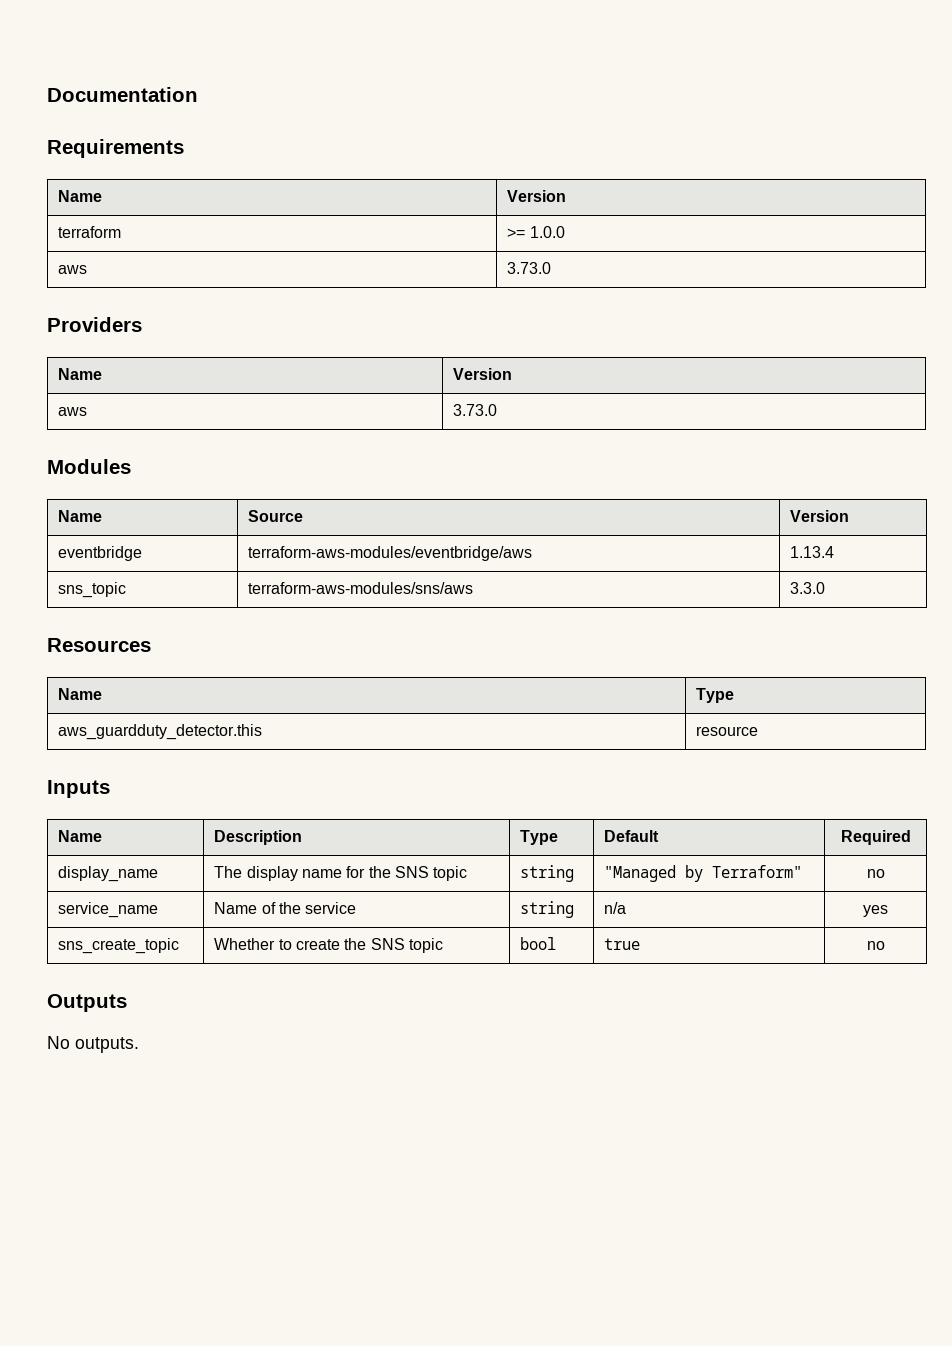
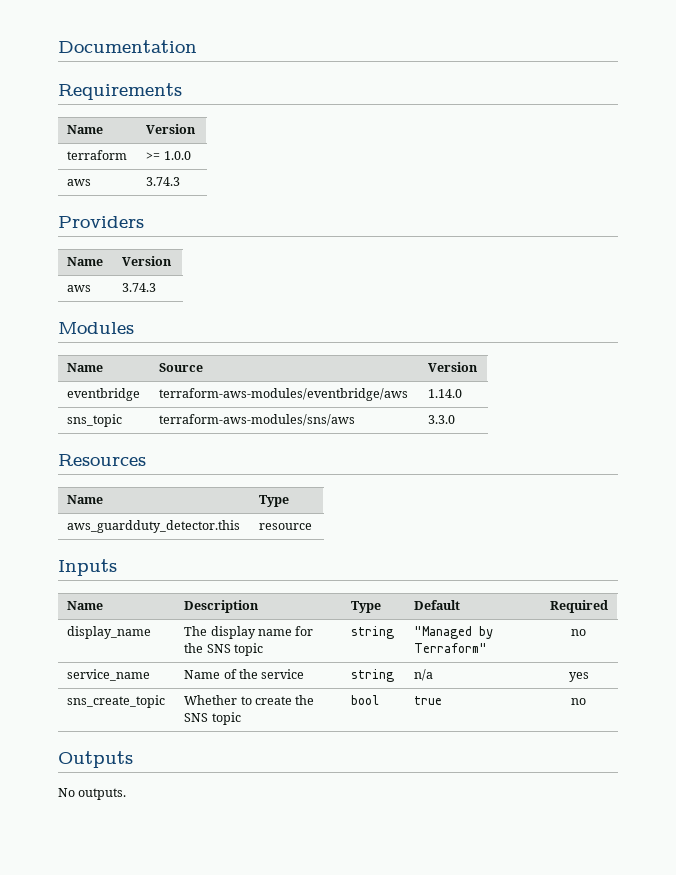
[507,262,552,274] 3.73.0 -> [146,177,181,186] 3.74.3
[453,404,498,416] 3.73.0 -> [122,283,157,292] 3.74.3
[790,546,835,558] 1.13.4 -> [428,389,463,398] 1.14.0

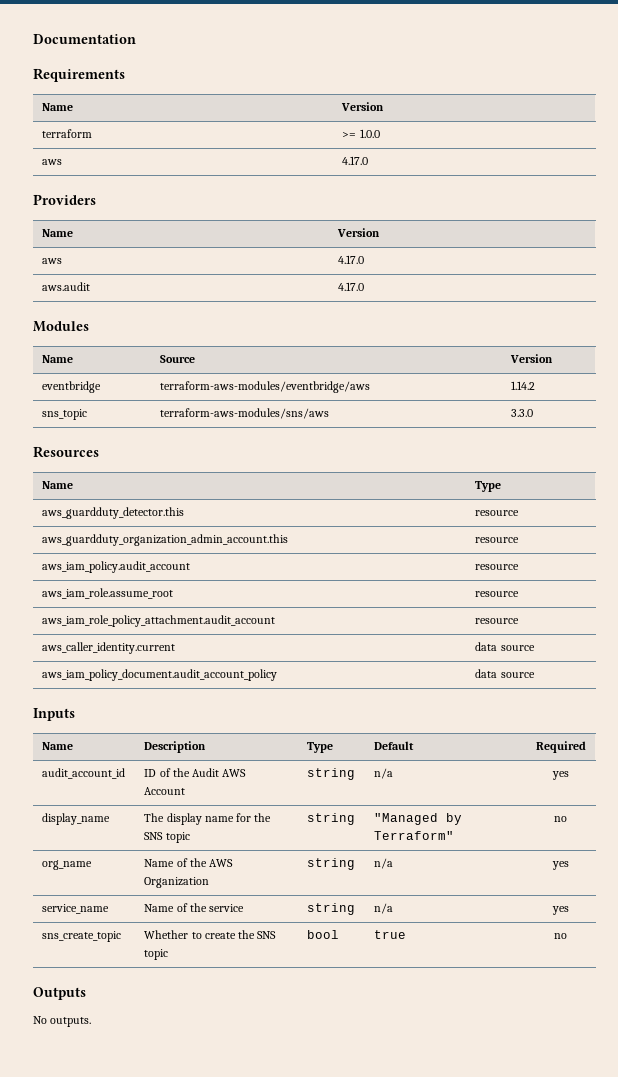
[146,177,181,186] 3.74.3 -> [342,156,369,165] 4.17.0
[122,283,157,292] 3.74.3 -> [338,255,365,264] [42,282,91,291] [338,282,365,291] 4.17.0 // aws.audit | 4.17.0
[428,389,463,398] 1.14.0 -> [511,381,536,390] 1.14.2
(313, 526) none -> [42,534,289,546] [475,537,520,543] [42,561,191,573] [475,564,520,570] [42,588,174,599] [475,591,520,597] [42,615,276,627] [475,618,520,624] [42,642,176,654] [475,642,535,651] [42,669,278,681] [475,669,535,678] // aws_guardduty_organization_admin_account.this | resource // aws_iam_policy.audit_account | resource // aws_iam_role.assume_root | resource // aws_iam_role_policy_attachment.audit_account | resource // aws_caller_identity.current | data source // aws_iam_policy_document.audit_account_policy | data source
(608, 606) none -> [42,768,126,779] [144,768,247,777] [144,787,186,795] [307,768,356,780] [374,768,394,779] [551,771,569,780] // audit_account_id | ID of the Audit AWS Account | string | n/a | yes
(586, 632) none -> [42,860,93,870] [144,858,234,867] [144,877,210,888] [307,858,356,870] [374,858,394,869] [551,861,569,870] // org_name | Name of the AWS Organization | string | n/a | yes

